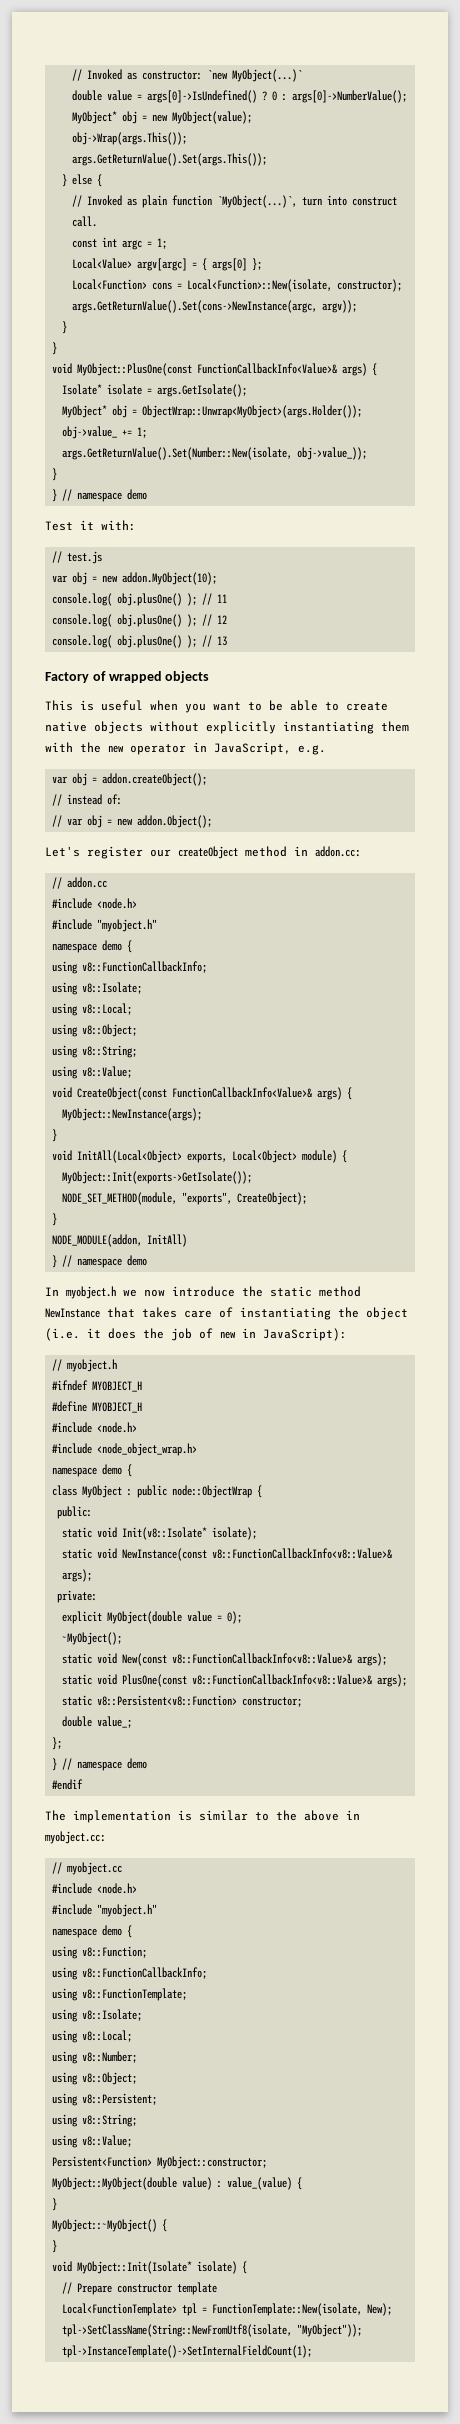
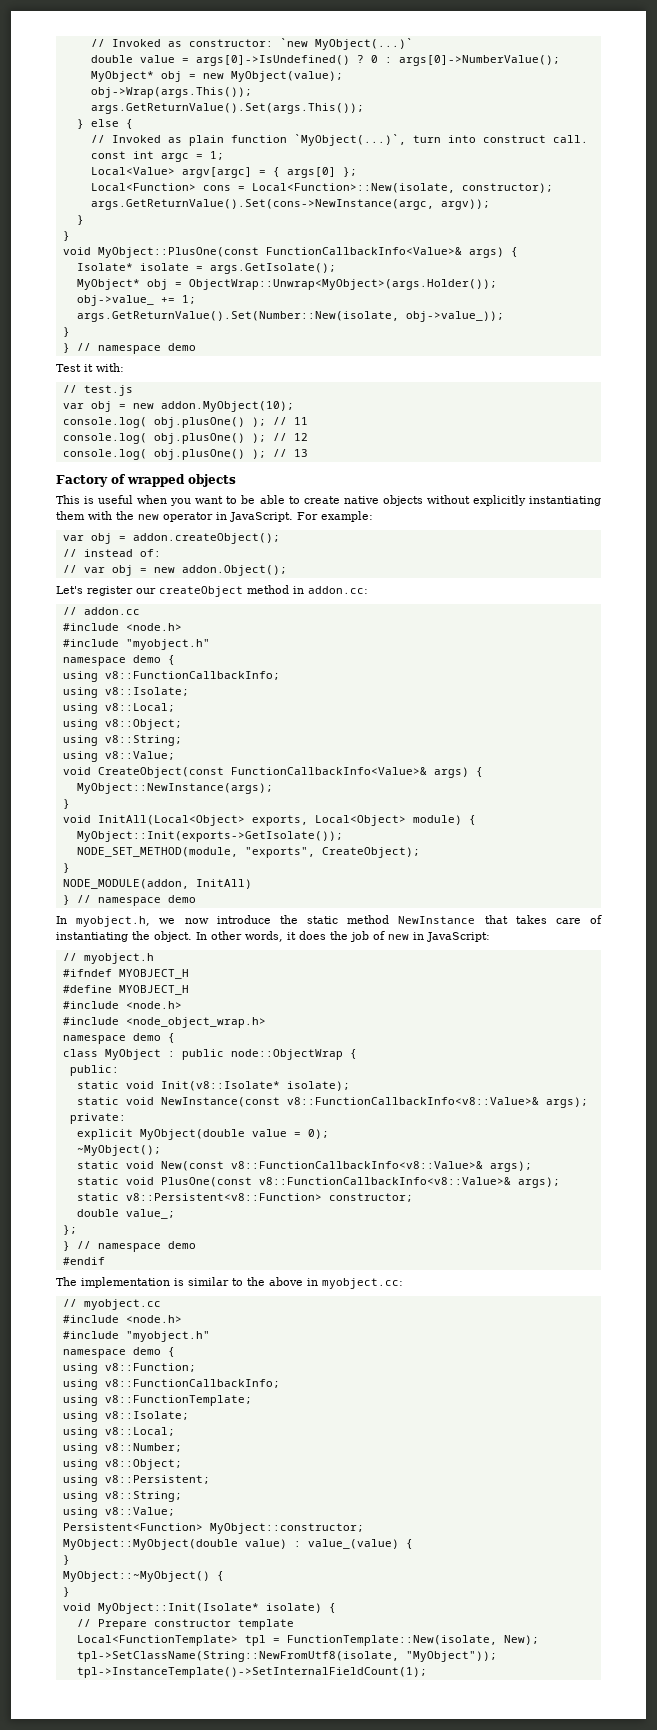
[214,742,326,755] JavaScript, e.g. -> [230,511,373,522] JavaScript. For example:
[66,1286,116,1299] myobject.h -> [76,916,151,927] myobject.h,
[366,1307,408,1320] [45,1328,80,1341] object (i.e. -> [154,931,283,942] object. In other words,
[263,1328,347,1341] JavaScript): -> [427,932,490,942] JavaScript:

